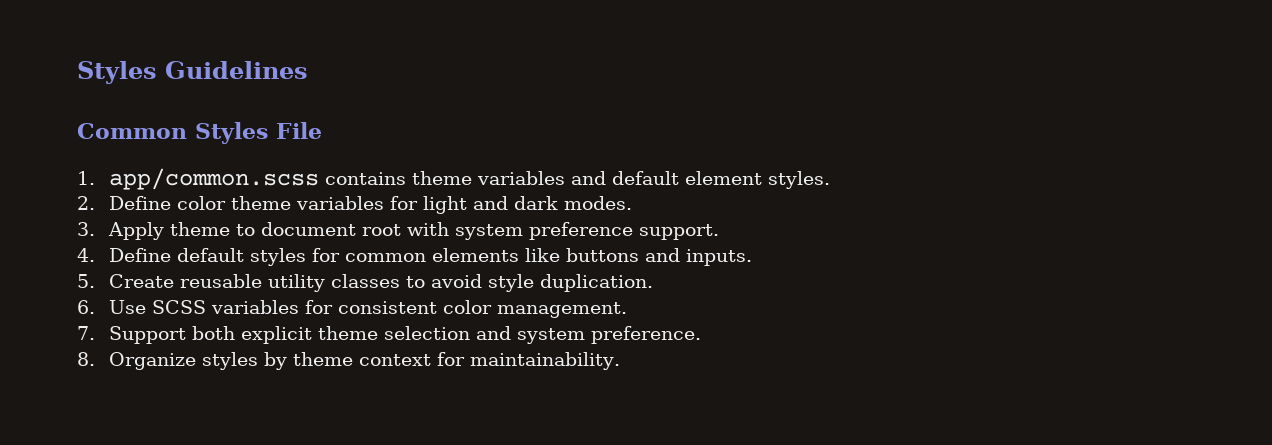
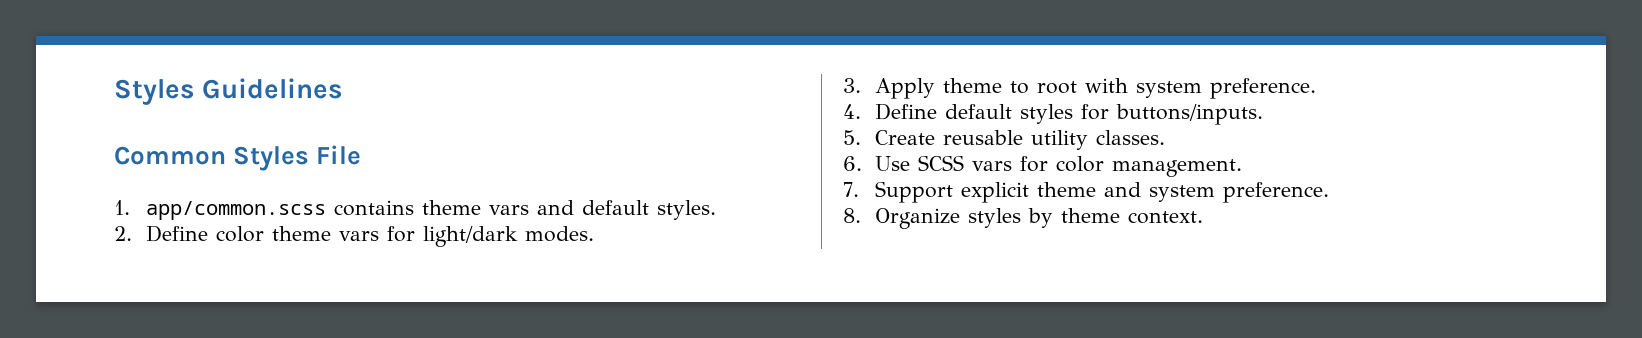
[477,171,566,185] variables -> [489,205,530,215] vars
[685,171,763,185] element -> (650, 207) none
[296,196,559,214] variables for light and dark -> [339,226,519,247] vars for light/dark
[261,222,357,236] document -> (1030, 87) none
[529,222,720,240] preference support. -> [1210,78,1317,99] preference.
[345,248,753,266] common elements like buttons and inputs. -> [1116,104,1264,125] buttons/inputs.
[331,274,654,292] classes to avoid style duplication. -> [1096,130,1166,145] classes.
[211,300,438,314] variables for consistent -> [972,156,1049,172] vars for
[192,326,236,340] both -> (954, 192) none
[384,326,471,340] selection -> (1097, 189) none
[359,352,621,370] context for maintainability. -> [1128,211,1204,224] context.

